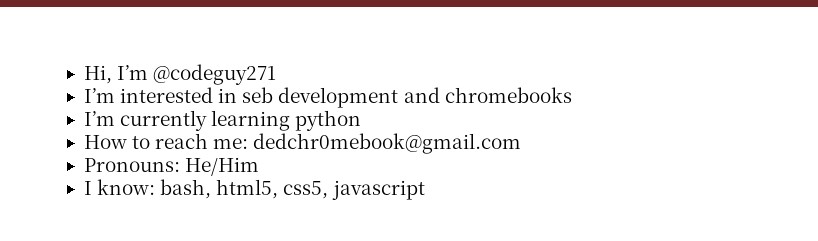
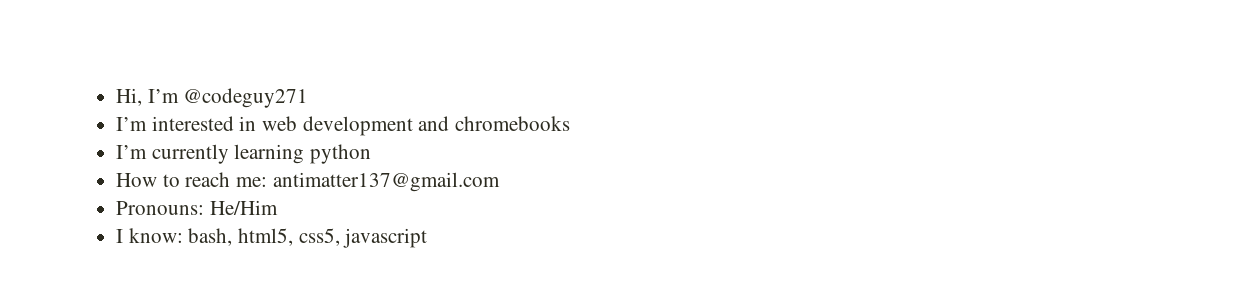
[242,87,274,103] seb -> [262,116,298,131] web
[253,133,522,154] dedchr0mebook@gmail.com -> [272,172,500,192] antimatter137@gmail.com

